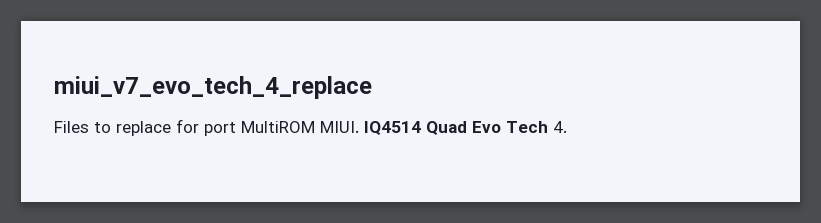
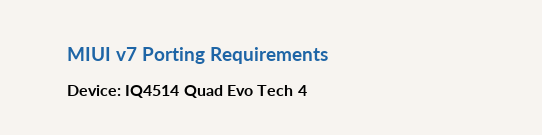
[54,76,372,99] [54,119,359,136] miui_v7_evo_tech_4_replace // Files to replace for port MultiROM MIUI. -> [67,47,328,64] [67,85,121,96] MIUI v7 Porting Requirements // Device:
[553,121,567,133] 4. -> [297,85,307,96] 4

